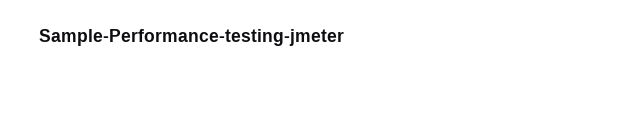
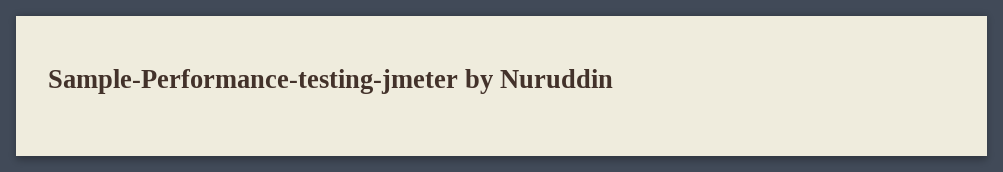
(344, 37) none -> [465,69,614,94] by Nuruddin

